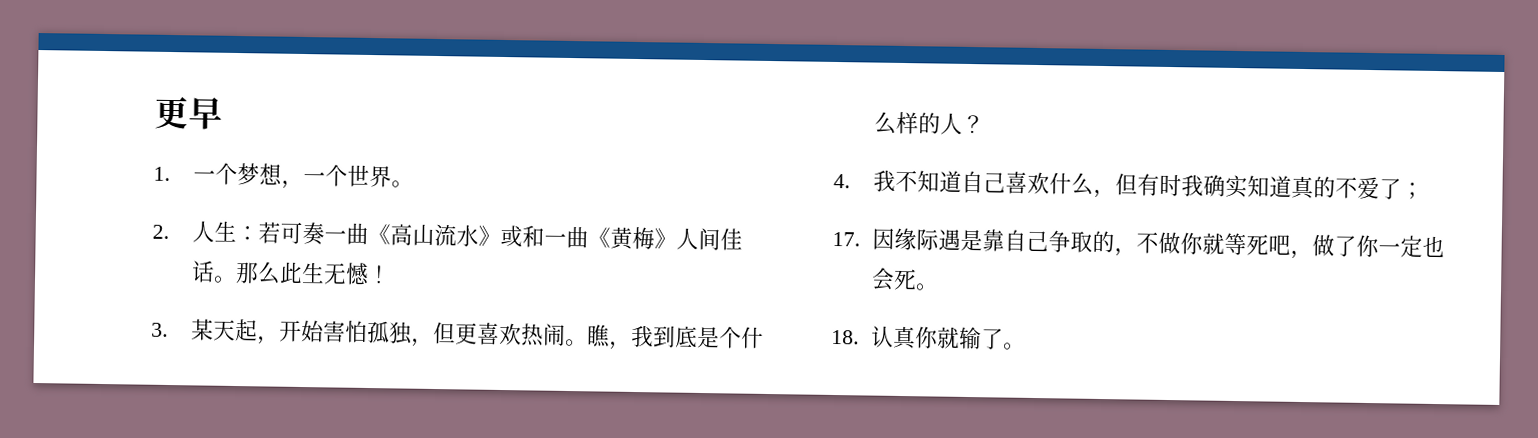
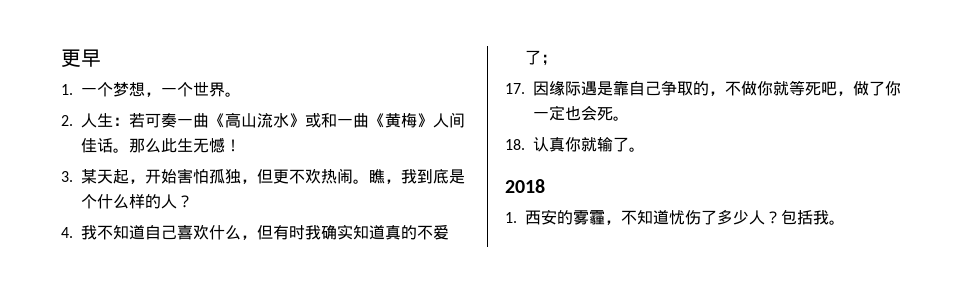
[476,322,500,345] 喜 -> [289,169,305,184] 不
(1026, 346) none -> [505,179,545,193] [505,209,845,225] // 2018 // 1.西安的雾霾，不知道忧伤了多少人？包括我。

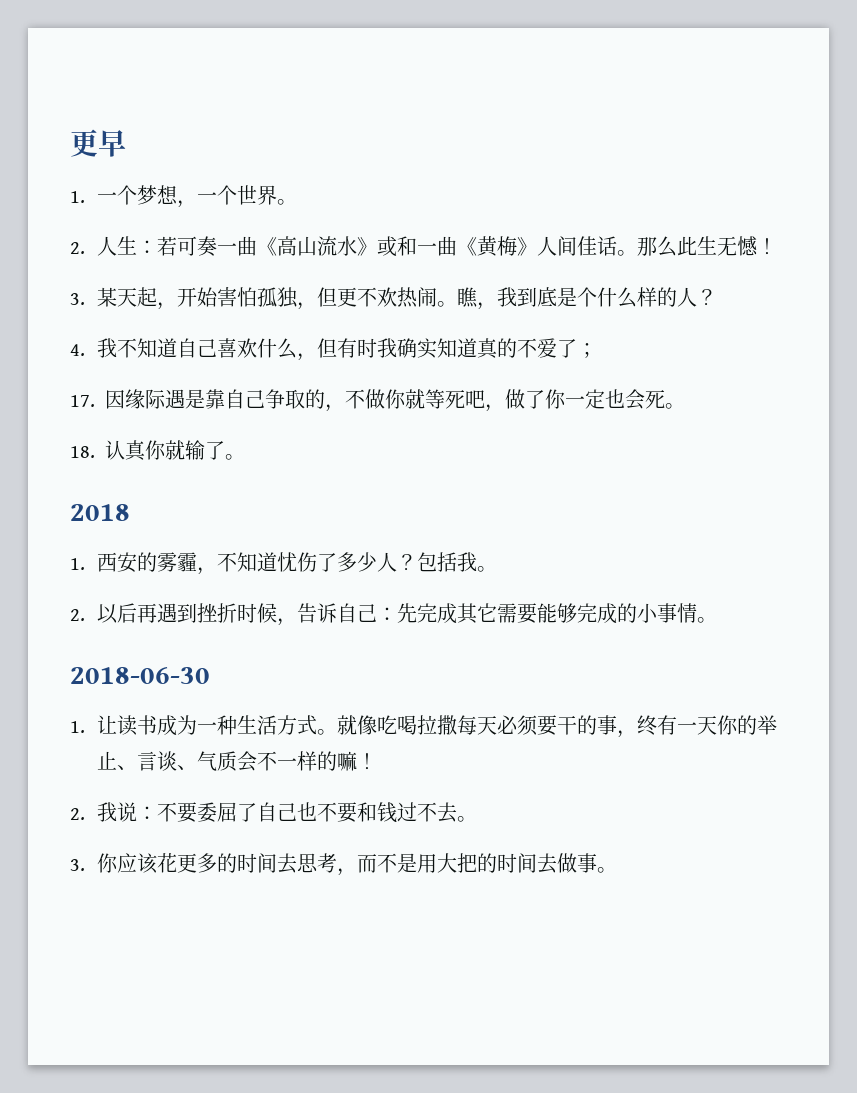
(845, 222) none -> [70,603,717,626] [70,667,210,684] [70,715,777,738] [96,751,377,772] [70,802,477,823] [70,853,617,876] // 2.以后再遇到挫折时候，告诉自己：先完成其它需要能够完成的小事情。 // 2018-06-30 // 1.让读书成为一种生活方式。就像吃喝拉撒每天必须要干的事，终有一天你的举止、言谈、气质会不一样的嘛！ // 2.我说：不要委屈了自己也不要和钱过不去。 // 3.你应该花更多的时间去思考，而不是用大把的时间去做事。

